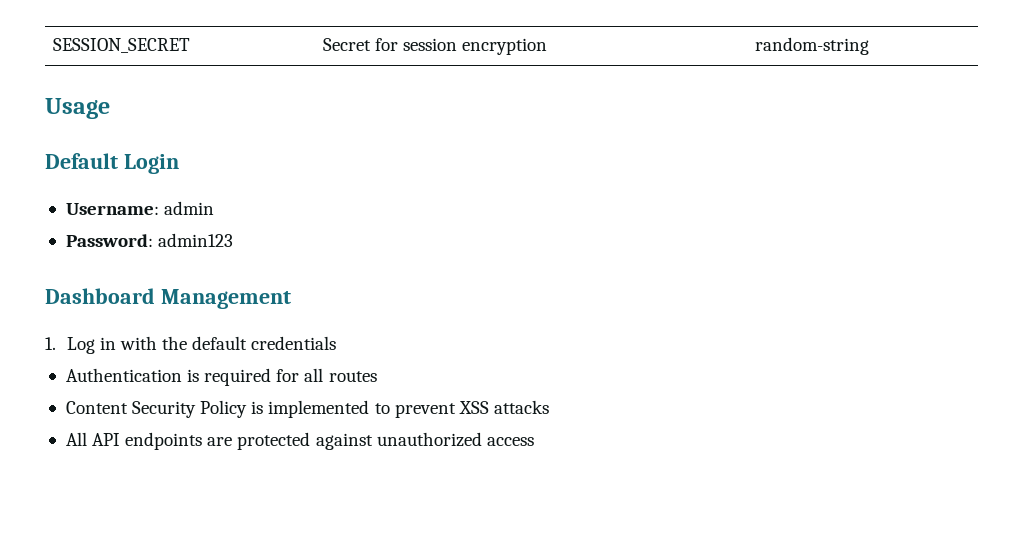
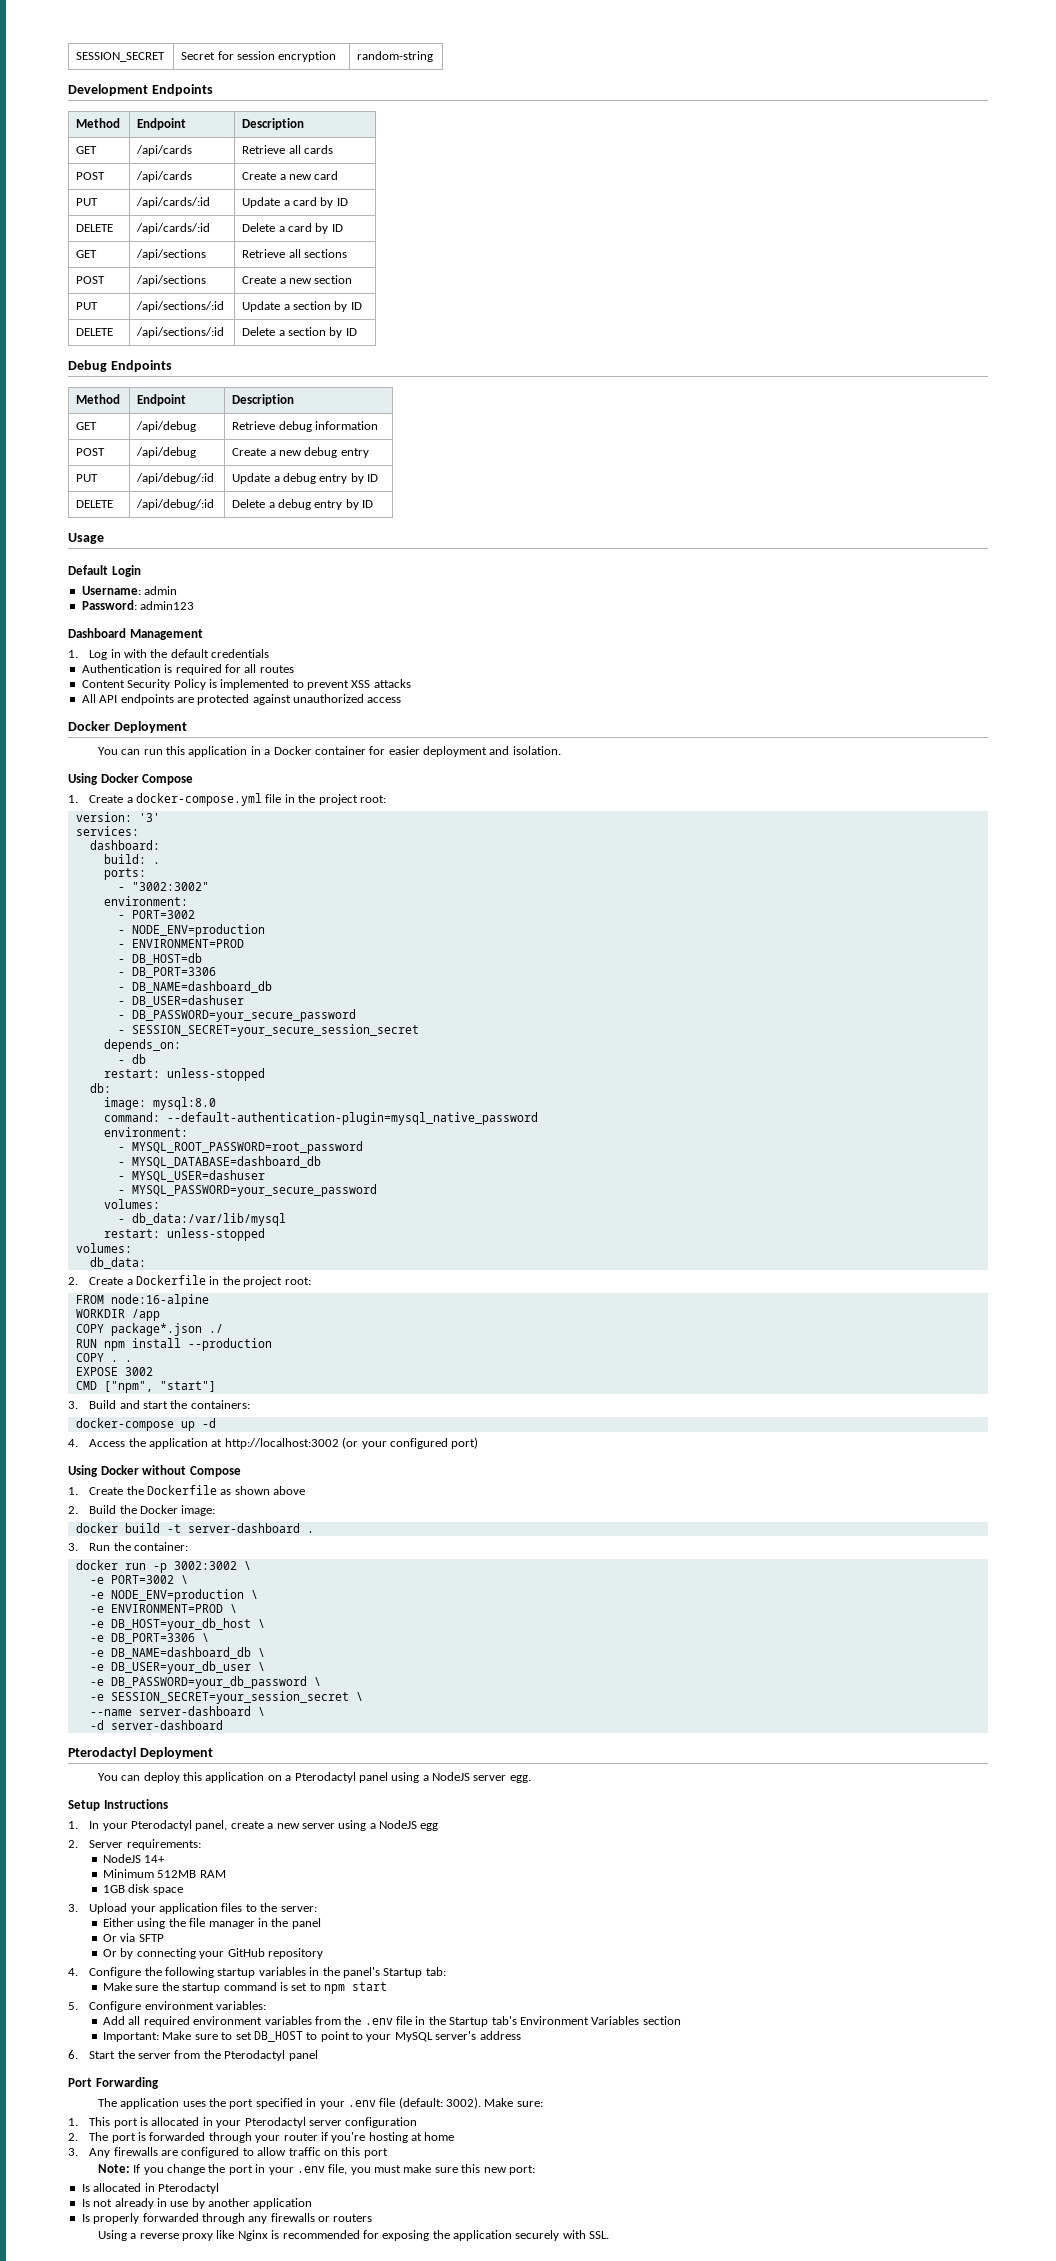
(869, 46) none -> [68,84,213,96] [76,118,121,128] [137,118,187,130] [242,118,305,130] [76,146,98,154] [136,145,193,156] [242,145,334,154] [76,172,106,180] [136,171,193,182] [242,171,339,180] [76,198,99,206] [136,197,211,208] [242,197,348,208] [76,224,114,232] [136,223,211,234] [242,223,343,234] [76,250,98,258] [136,249,207,260] [242,249,348,258] [76,276,106,284] [136,275,207,286] [242,275,353,284] [76,302,99,310] [136,301,225,312] [242,301,362,312] [76,328,114,336] [136,327,225,338] [242,327,357,338] [68,360,172,372] [76,394,121,404] [137,394,187,406] [232,394,295,406] [76,422,98,430] [136,421,197,432] [232,421,379,432] [76,448,106,456] [136,447,197,458] [232,447,369,458] [76,474,99,482] [136,473,215,484] [232,473,379,484] [76,500,114,508] [136,499,215,510] [232,499,374,510] // Development Endpoints // Method | Endpoint | Description // GET | /api/cards | Retrieve all cards // POST | /api/cards | Create a new card // PUT | /api/cards/:id | Update a card by ID // DELETE | /api/cards/:id | Delete a card by ID // GET | /api/sections | Retrieve all sections // POST | /api/sections | Create a new section // PUT | /api/sections/:id | Update a section by ID // DELETE | /api/sections/:id | Delete a section by ID // Debug Endpoints // Method | Endpoint | Description // GET | /api/debug | Retrieve debug information // POST | /api/debug | Create a new debug entry // PUT | /api/debug/:id | Update a debug entry by ID // DELETE | /api/debug/:id | Delete a debug entry by ID
(534, 441) none -> [68,721,187,733] [97,746,561,757] [68,773,194,785] [68,793,386,806] [75,812,160,822] [75,826,139,836] [89,840,160,850] [103,854,160,864] [103,868,146,880] [117,882,209,891] [103,896,188,906] [117,910,195,919] [117,924,265,937] [117,939,244,948] [117,953,202,965] [117,967,216,978] [117,981,272,993] [117,995,244,1007] [117,1009,356,1022] [117,1024,419,1037] [103,1039,181,1052] [117,1054,146,1064] [103,1068,265,1081] [89,1083,111,1093] [103,1097,216,1110] [103,1112,538,1125] [103,1127,188,1137] [117,1141,363,1154] [117,1156,321,1168] [117,1170,265,1182] [117,1184,377,1197] [103,1199,160,1209] [117,1213,286,1226] [103,1228,265,1241] [75,1243,132,1253] [89,1257,146,1269] [68,1275,311,1287] [75,1294,209,1307] [75,1309,160,1321] [75,1323,223,1336] [75,1338,272,1351] [75,1353,132,1362] [75,1367,153,1376] [75,1381,216,1393] [68,1400,250,1409] [75,1418,216,1431] [68,1437,479,1449] [68,1465,241,1477] [68,1485,306,1495] [68,1505,216,1516] [75,1523,314,1533] [68,1542,189,1551] [75,1560,251,1573] [89,1575,188,1584] [89,1589,258,1602] [89,1604,237,1613] [89,1618,265,1631] [89,1633,209,1644] [89,1647,265,1659] [89,1661,265,1674] [89,1676,321,1689] [89,1691,363,1704] [89,1706,265,1716] [89,1720,223,1730] [68,1747,213,1759] [97,1772,531,1783] [68,1799,168,1811] [68,1820,439,1831] [68,1839,201,1850] [103,1854,166,1863] [103,1869,226,1878] [103,1884,183,1895] [68,1903,317,1914] [103,1918,321,1929] [103,1933,164,1942] [103,1948,323,1959] [68,1967,446,1978] [103,1982,388,1994] [68,2001,267,2012] [103,2016,681,2027] [103,2031,521,2042] [68,2050,318,2061] [68,2077,159,2089] [97,2097,543,2109] [68,2117,418,2128] [68,2132,455,2143] [68,2147,388,2158] [97,2164,535,2175] [81,2183,219,2194] [81,2198,313,2209] [81,2213,373,2224] [97,2230,610,2241] // Docker Deployment // You can run this application in a Docker container for easier deployment and isolation. // Using Docker Compose // 1. Create a docker-compose.yml file in the project root: // version: '3' // services: // dashboard: // build: . // ports: // - "3002:3002" // environment: // - PORT=3002 // - NODE_ENV=production // - ENVIRONMENT=PROD // - DB_HOST=db // - DB_PORT=3306 // - DB_NAME=dashboard_db // - DB_USER=dashuser // - DB_PASSWORD=your_secure_password // - SESSION_SECRET=your_secure_session_secret // depends_on: // - db // restart: unless-stopped // db: // image: mysql:8.0 // command: --default-authentication-plugin=mysql_native_password // environment: // - MYSQL_ROOT_PASSWORD=root_password // - MYSQL_DATABASE=dashboard_db // - MYSQL_USER=dashuser // - MYSQL_PASSWORD=your_secure_password // volumes: // - db_data:/var/lib/mysql // restart: unless-stopped // volumes: // db_data: // 2. Create a Dockerfile in the project root: // FROM node:16-alpine // WORKDIR /app // COPY package*.json ./ // RUN npm install --production // COPY . . // EXPOSE 3002 // CMD ["npm", "start"] // 3. Build and start the containers: // docker-compose up -d // 4. Access the application at http://localhost:3002 (or your configured port) // Using Docker without Compose // 1. Create the Dockerfile as shown above // 2. Build the Docker image: // docker build -t server-dashboard . // 3. Run the container: // docker run -p 3002:3002 \ // -e PORT=3002 \ // -e NODE_ENV=production \ // -e ENVIRONMENT=PROD \ // -e DB_HOST=your_db_host \ // -e DB_PORT=3306 \ // -e DB_NAME=dashboard_db \ // -e DB_USER=your_db_user \ // -e DB_PASSWORD=your_db_password \ // -e SESSION_SECRET=your_session_secret \ // --name server-dashboard \ // -d server-dashboard // Pterodactyl Deployment // You can deploy this application on a Pterodactyl panel using a NodeJS server egg. // Setup Instructions // 1. In your Pterodactyl panel, create a new server using a NodeJS egg // 2. Server requirements: // NodeJS 14+ // Minimum 512MB RAM // 1GB disk space // 3. Upload your application files to the server: // Either using the file manager in the panel // Or via SFTP // Or by connecting your GitHub repository // 4. Configure the following startup variables in the panel's Startup tab: // Make sure the startup command is set to npm start // 5. Configure environment variables: // Add all required environment variables from the .env file in the Startup tab's Environment Variables section // Important: Make sure to set DB_HOST to point to your MySQL server's address // 6. Start the server from the Pterodactyl panel // Port Forwarding // The application uses the port specified in your .env file (default: 3002). Make sure: // 1. This port is allocated in your Pterodactyl server configuration // 2. The port is forwarded through your router if you're hosting at home // 3. Any firewalls are configured to allow traffic on this port // Note: If you change the port in your .env file, you must make sure this new port: // Is allocated in Pterodactyl // Is not already in use by another application // Is properly forwarded through any firewalls or routers // Using a reverse proxy like Nginx is recommended for exposing the application securely with SSL.

